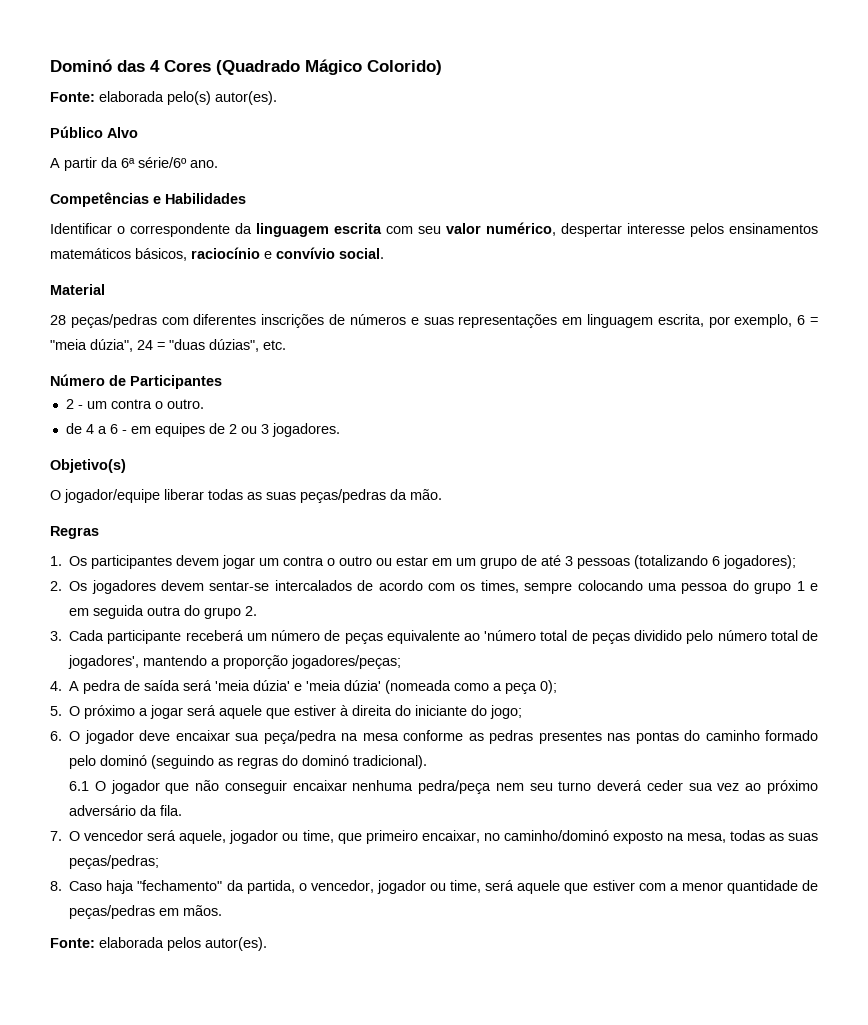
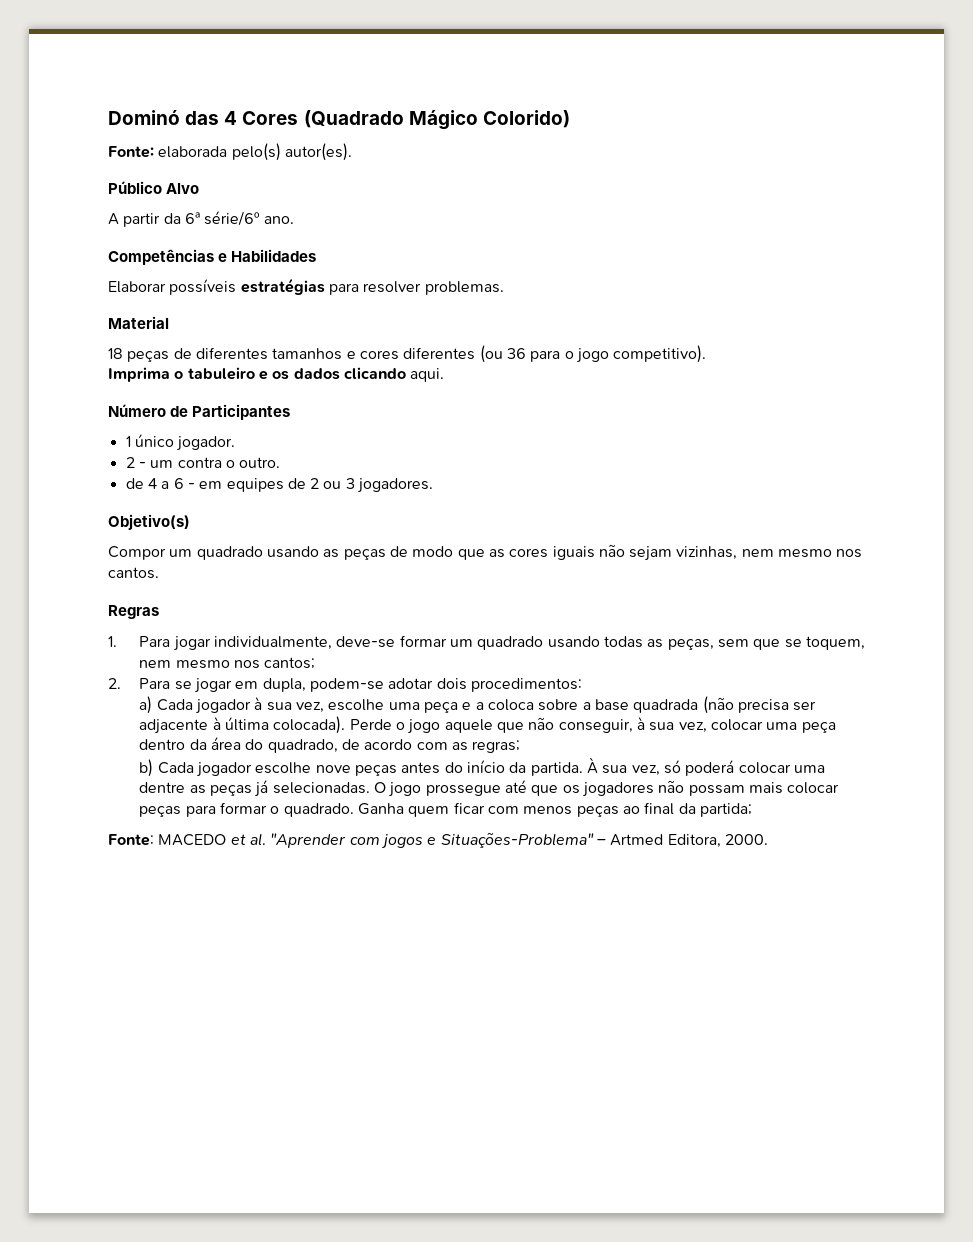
[50,222,818,237] [50,247,384,261] [50,284,105,295] [50,314,818,328] [50,339,286,352] Identificar o correspondente da linguagem escrita com seu valor numérico, despertar interesse pelos ensinamentos matemáticos básicos, raciocínio e convívio social. // Material // 28 peças/pedras com diferentes inscrições de números e suas representações em linguagem escrita, por exemplo, 6 = "meia dúzia", 24 = "duas dúzias", etc. -> [108,278,504,295] [108,316,169,329] [108,345,707,363] [108,367,445,382] Elaborar possíveis estratégias para resolver problemas. // Material // 18 peças de diferentes tamanhos e cores diferentes (ou 36 para o jogo competitivo). // Imprima o tabuleiro e os dados clicando aqui.
(222, 382) none -> [125,434,236,451] // 1 único jogador.
[50,489,442,503] [50,526,99,539] [50,555,797,569] [50,580,818,594] [69,605,258,619] [50,630,819,644] [68,655,402,669] [50,680,558,694] [50,705,523,719] [50,730,818,744] [69,755,428,769] [69,780,819,794] [69,805,183,816] [50,830,818,844] [69,855,160,869] [50,880,818,894] [69,905,223,919] [50,937,267,951] O jogador/equipe liberar todas as suas peças/pedras da mão. // Regras // 1. Os participantes devem jogar um contra o outro ou estar em um grupo de até 3 pessoas (totalizando 6 jogadores); // 2. Os jogadores devem sentar-se intercalados de acordo com os times, sempre colocando uma pessoa do grupo 1 e em seguida outra do grupo 2. // 3. Cada participante receberá um número de peças equivalente ao 'número total de peças dividido pelo número total de jogadores', mantendo a proporção jogadores/peças; // 4. A pedra de saída será 'meia dúzia' e 'meia dúzia' (nomeada como a peça 0); // 5. O próximo a jogar será aquele que estiver à direita do iniciante do jogo; // 6. O jogador deve encaixar sua peça/pedra na mesa conforme as pedras presentes nas pontas do caminho formado pelo dominó (seguindo as regras do dominó tradicional). // 6.1 O jogador que não conseguir encaixar nenhuma pedra/peça nem seu turno deverá ceder sua vez ao próximo adversário da fila. // 7. O vencedor será aquele, jogador ou time, que primeiro encaixar, no caminho/dominó exposto na mesa, todas as suas peças/pedras; // 8. Caso haja "fechamento" da partida, o vencedor, jogador ou time, será aquele que estiver com a menor quantidade de peças/pedras em mãos. // Fonte: elaborada pelos autor(es). -> [108,544,863,561] [108,567,159,579] [108,605,159,619] [108,635,865,651] [139,657,316,669] [108,678,582,693] [139,696,817,714] [139,716,836,734] [139,737,521,753] [139,757,825,777] [139,780,840,797] [139,802,752,817] [108,832,768,849] Compor um quadrado usando as peças de modo que as cores iguais não sejam vizinhas, nem mesmo nos cantos. // Regras // 1. Para jogar individualmente, deve-se formar um quadrado usando todas as peças, sem que se toquem, nem mesmo nos cantos; // 2. Para se jogar em dupla, podem-se adotar dois procedimentos: // a) Cada jogador à sua vez, escolhe uma peça e a coloca sobre a base quadrada (não precisa ser adjacente à última colocada). Perde o jogo aquele que não conseguir, à sua vez, colocar uma peça dentro da área do quadrado, de acordo com as regras; // b) Cada jogador escolhe nove peças antes do início da partida. À sua vez, só poderá colocar uma dentre as peças já selecionadas. O jogo prossegue até que os jogadores não possam mais colocar peças para formar o quadrado. Ganha quem ficar com menos peças ao final da partida; // Fonte: MACEDO et al. "Aprender com jogos e Situações-Problema" – Artmed Editora, 2000.

